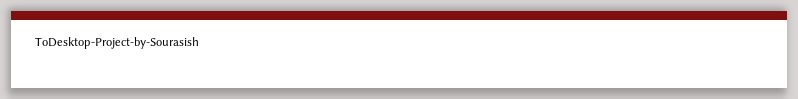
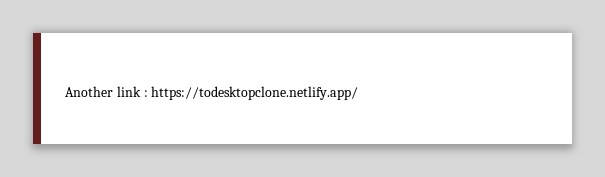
[35,37,199,49] ToDesktop-Project-by-Sourasish -> [65,86,359,100] Another link : https://todesktopclone.netlify.app/

